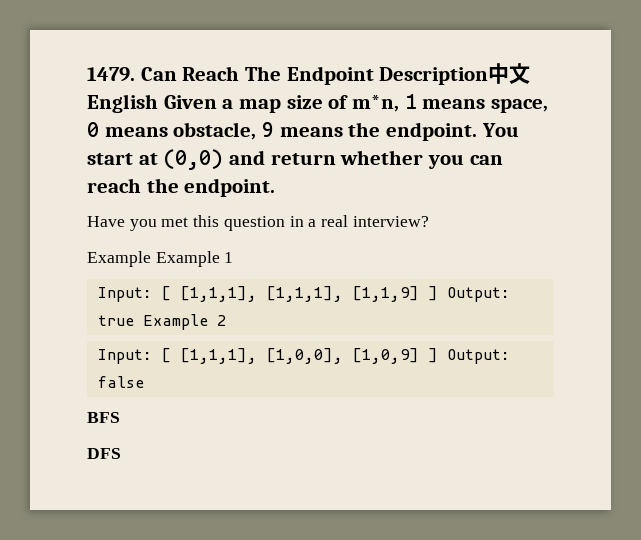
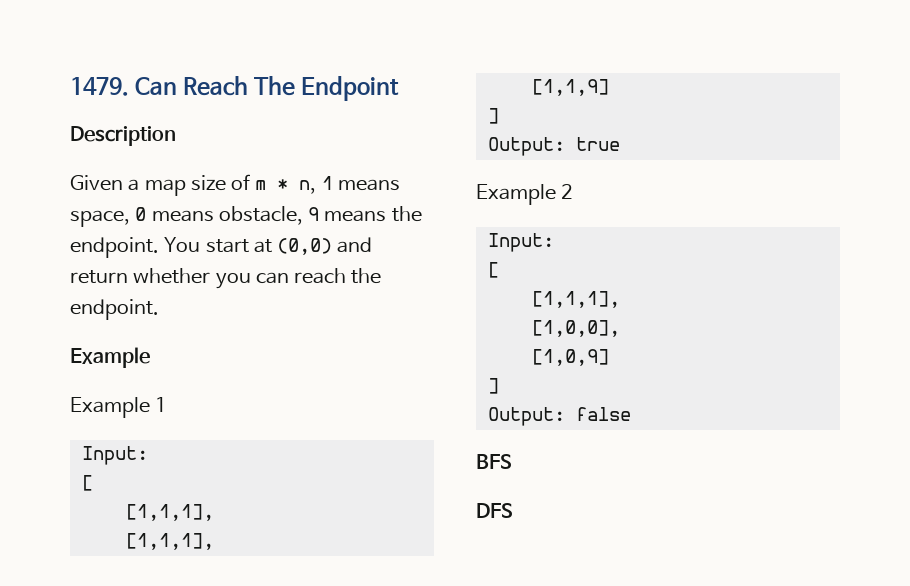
(374, 75) none -> (400, 88) //
[488,63,531,84] [87,94,158,113] 中文English -> (176, 136) //
[352,95,400,112] m*n, -> [255,179,317,194] m * n,
[87,215,429,231] [87,251,220,267] Have you met this question in a real interview? // Example Example -> [70,347,150,368] [70,397,150,418] Example // Example
[160,286,343,302] [ [1,1,1], [1,1,1], -> [81,475,93,491] [125,504,214,521] [125,533,214,550] // [ // [1,1,1], // [1,1,1], //
[427,286,438,301] ] -> [487,108,499,124] // ] //
(134, 320) none -> (620, 144) //
[160,348,257,364] [ [1,1,1], -> [487,262,499,278] [531,291,620,308] // [ // [1,1,1], //
(343, 356) none -> (620, 328) //
[427,348,438,363] ] -> [487,378,499,394] // ] //

